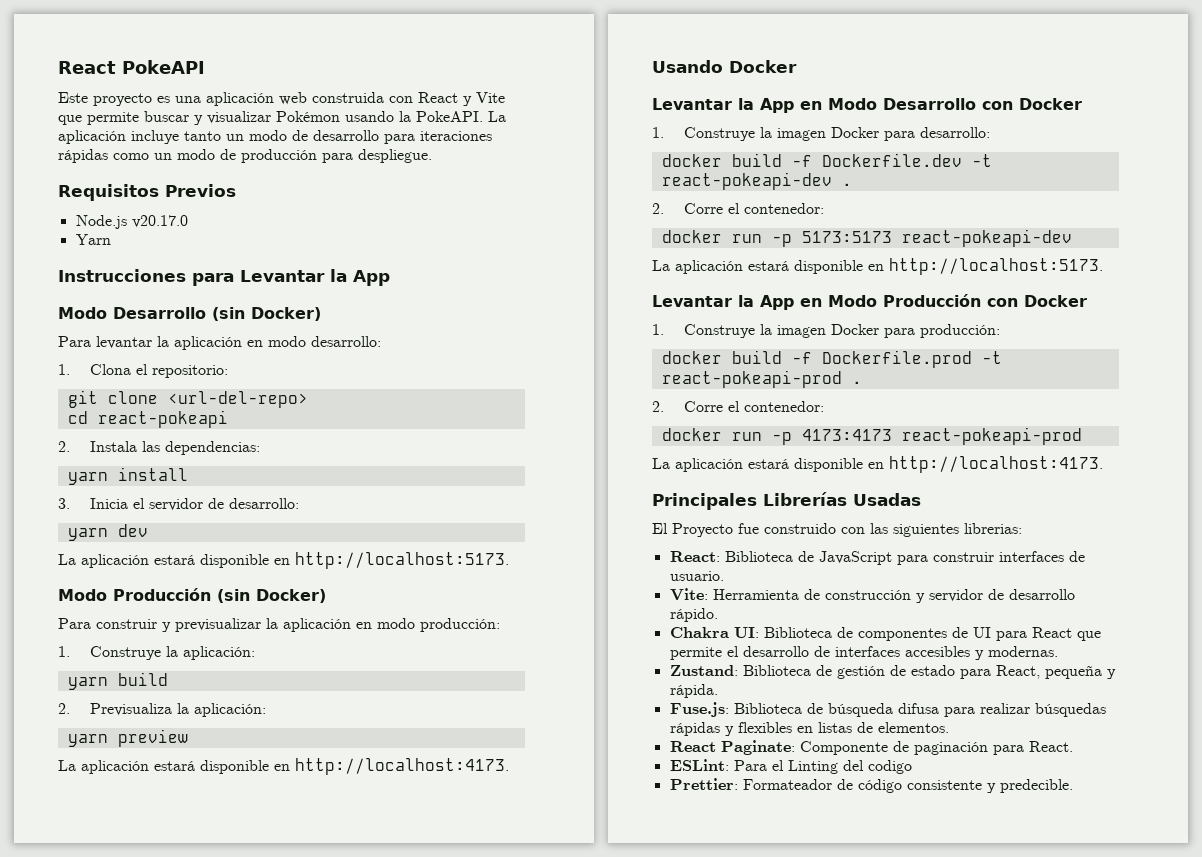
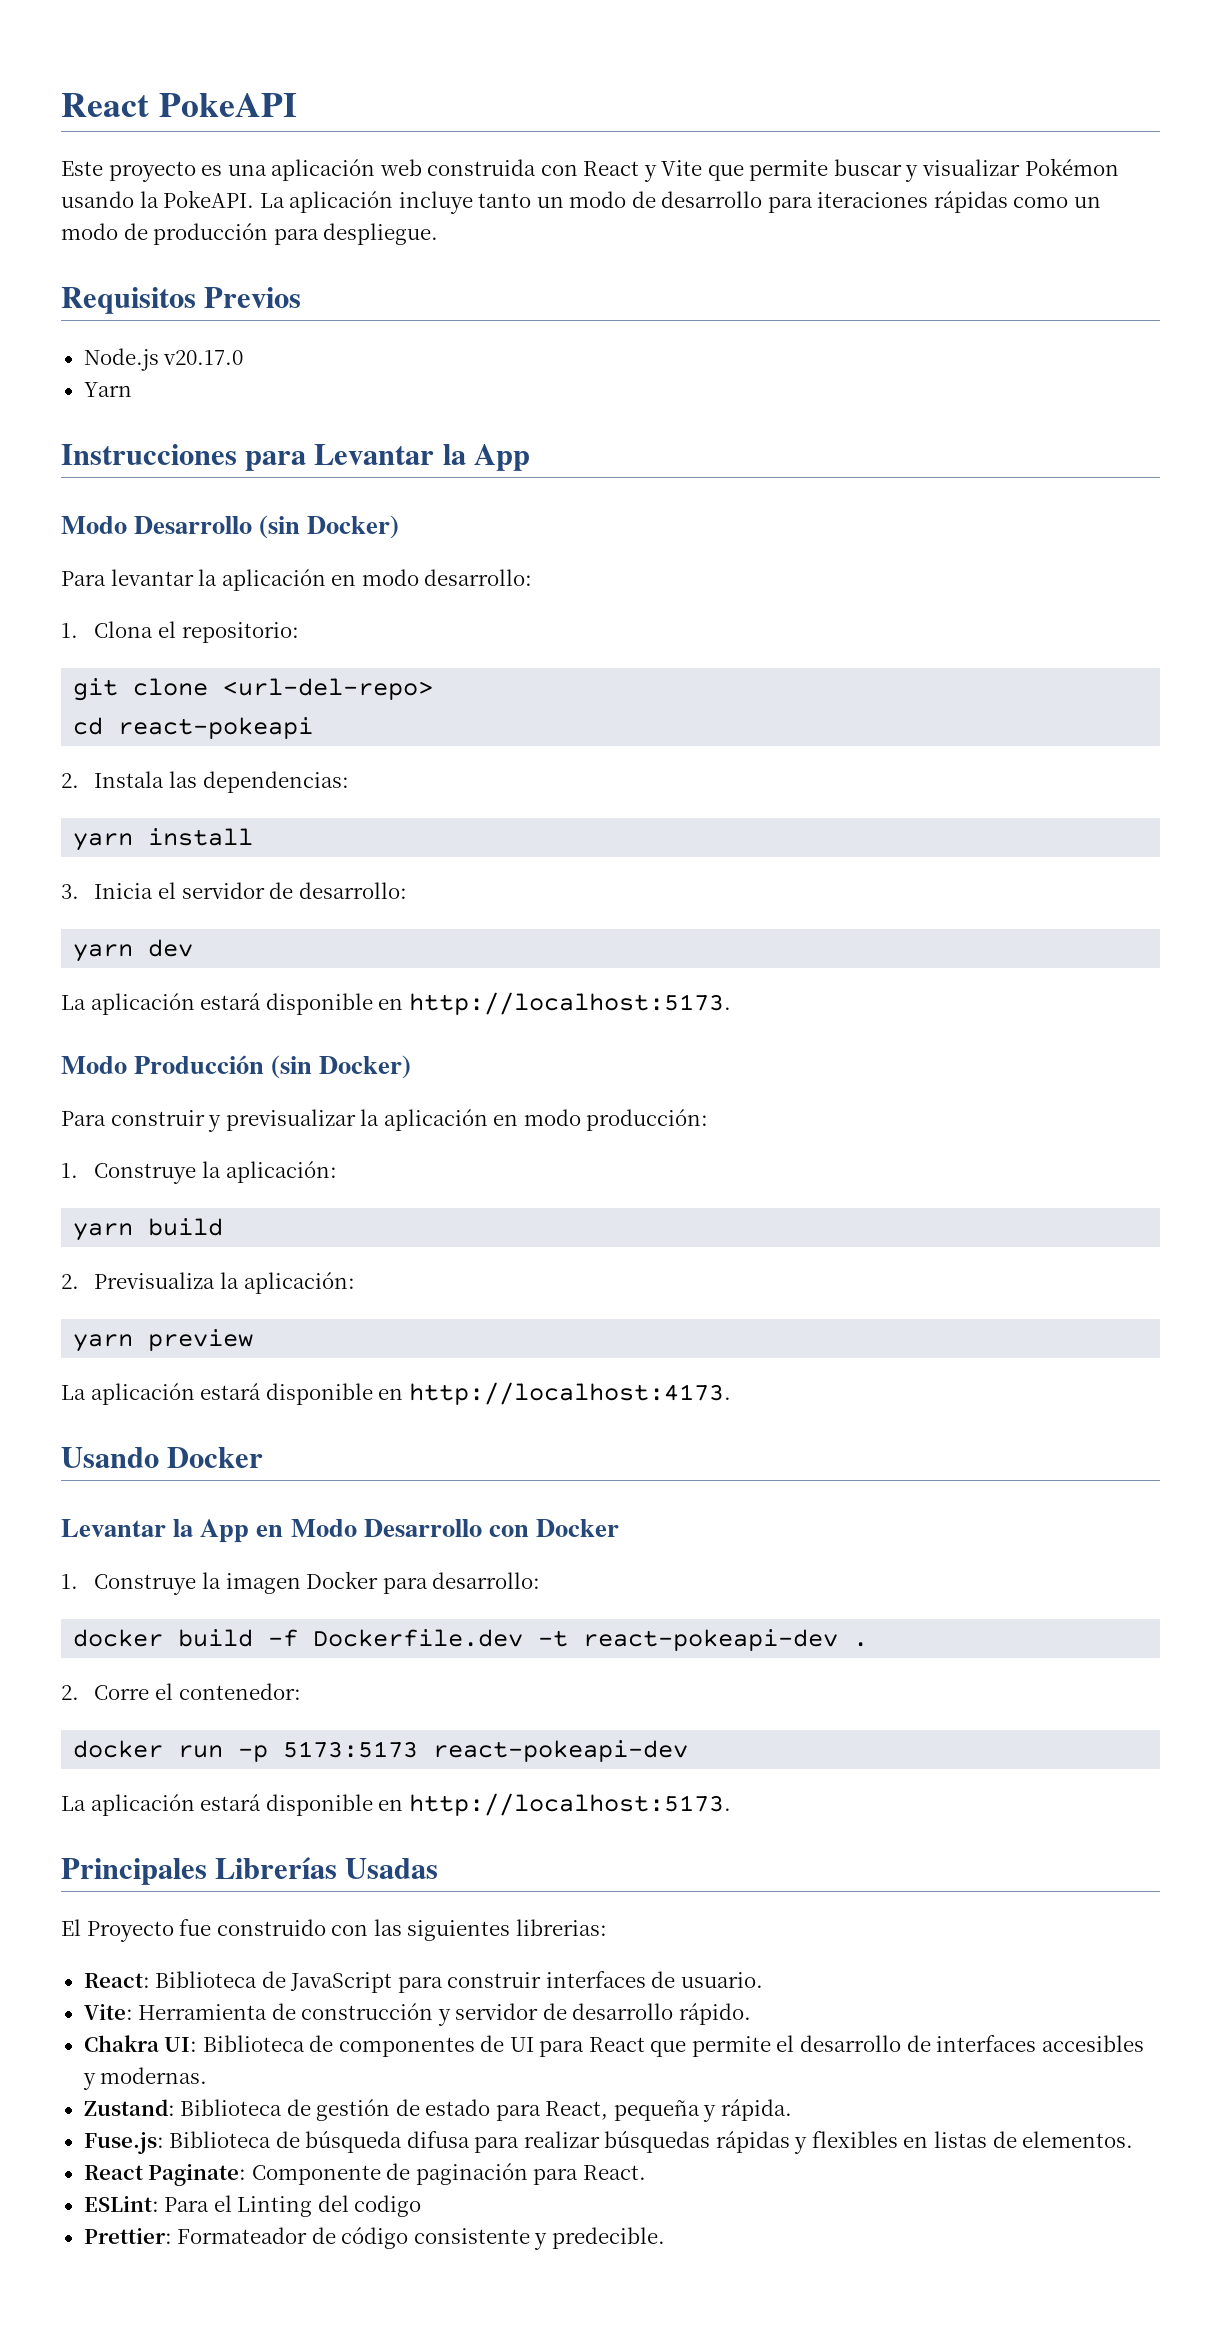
[652,294,1087,310] [652,324,1000,338] [661,350,1002,368] [661,370,862,388] [652,401,824,412] [661,427,1082,445] [652,456,1103,473] // Levantar la App en Modo Producción con Docker // 1. Construye la imagen Docker para producción: // docker build -f Dockerfile.prod -t react-pokeapi-prod . // 2. Corre el contenedor: // docker run -p 4173:4173 react-pokeapi-prod // La aplicación estará disponible en http://localhost:4173. -> (731, 1804) none

